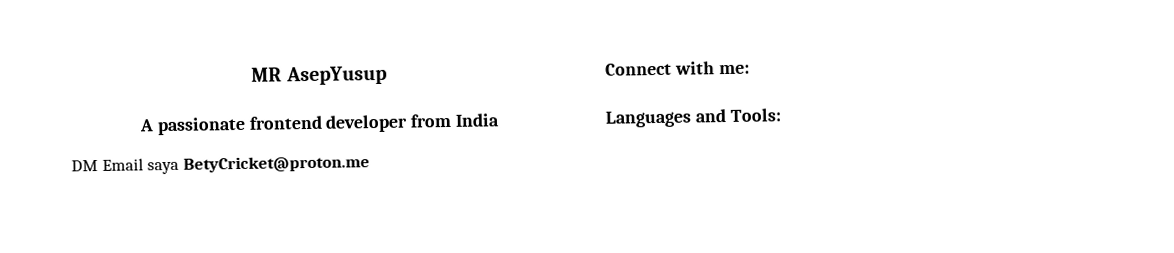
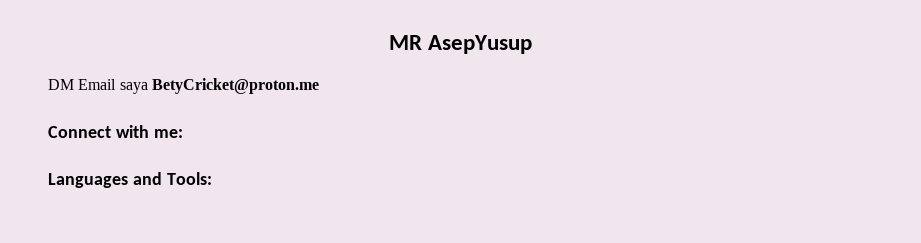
[138,113,500,136] // A passionate frontend developer from India -> (533, 44) none

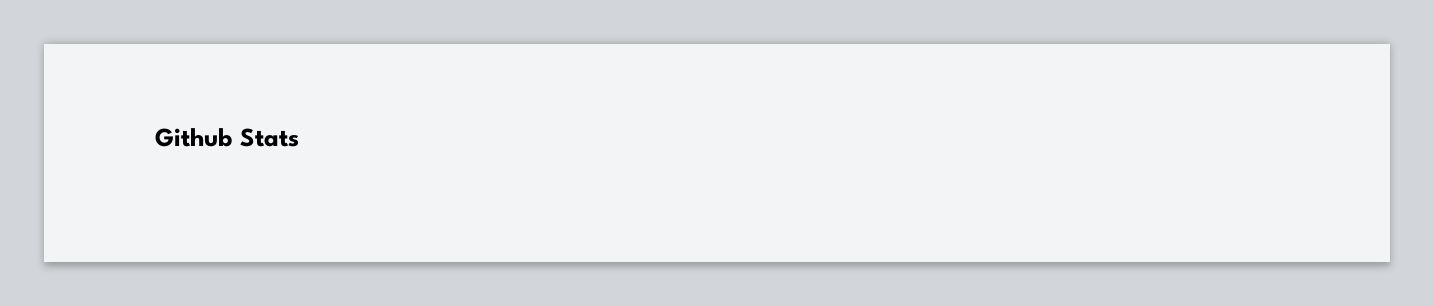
[388,35,533,54] [48,78,319,94] [48,125,183,138] [48,172,212,188] MR AsepYusup // DM Email saya BetyCricket@proton.me // Connect with me: // Languages and Tools: -> [155,128,300,147] Github Stats

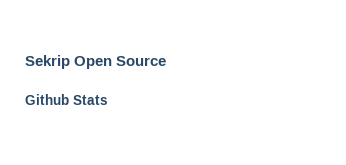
(155, 137) none -> [25,55,167,69] Sekrip Open Source //

